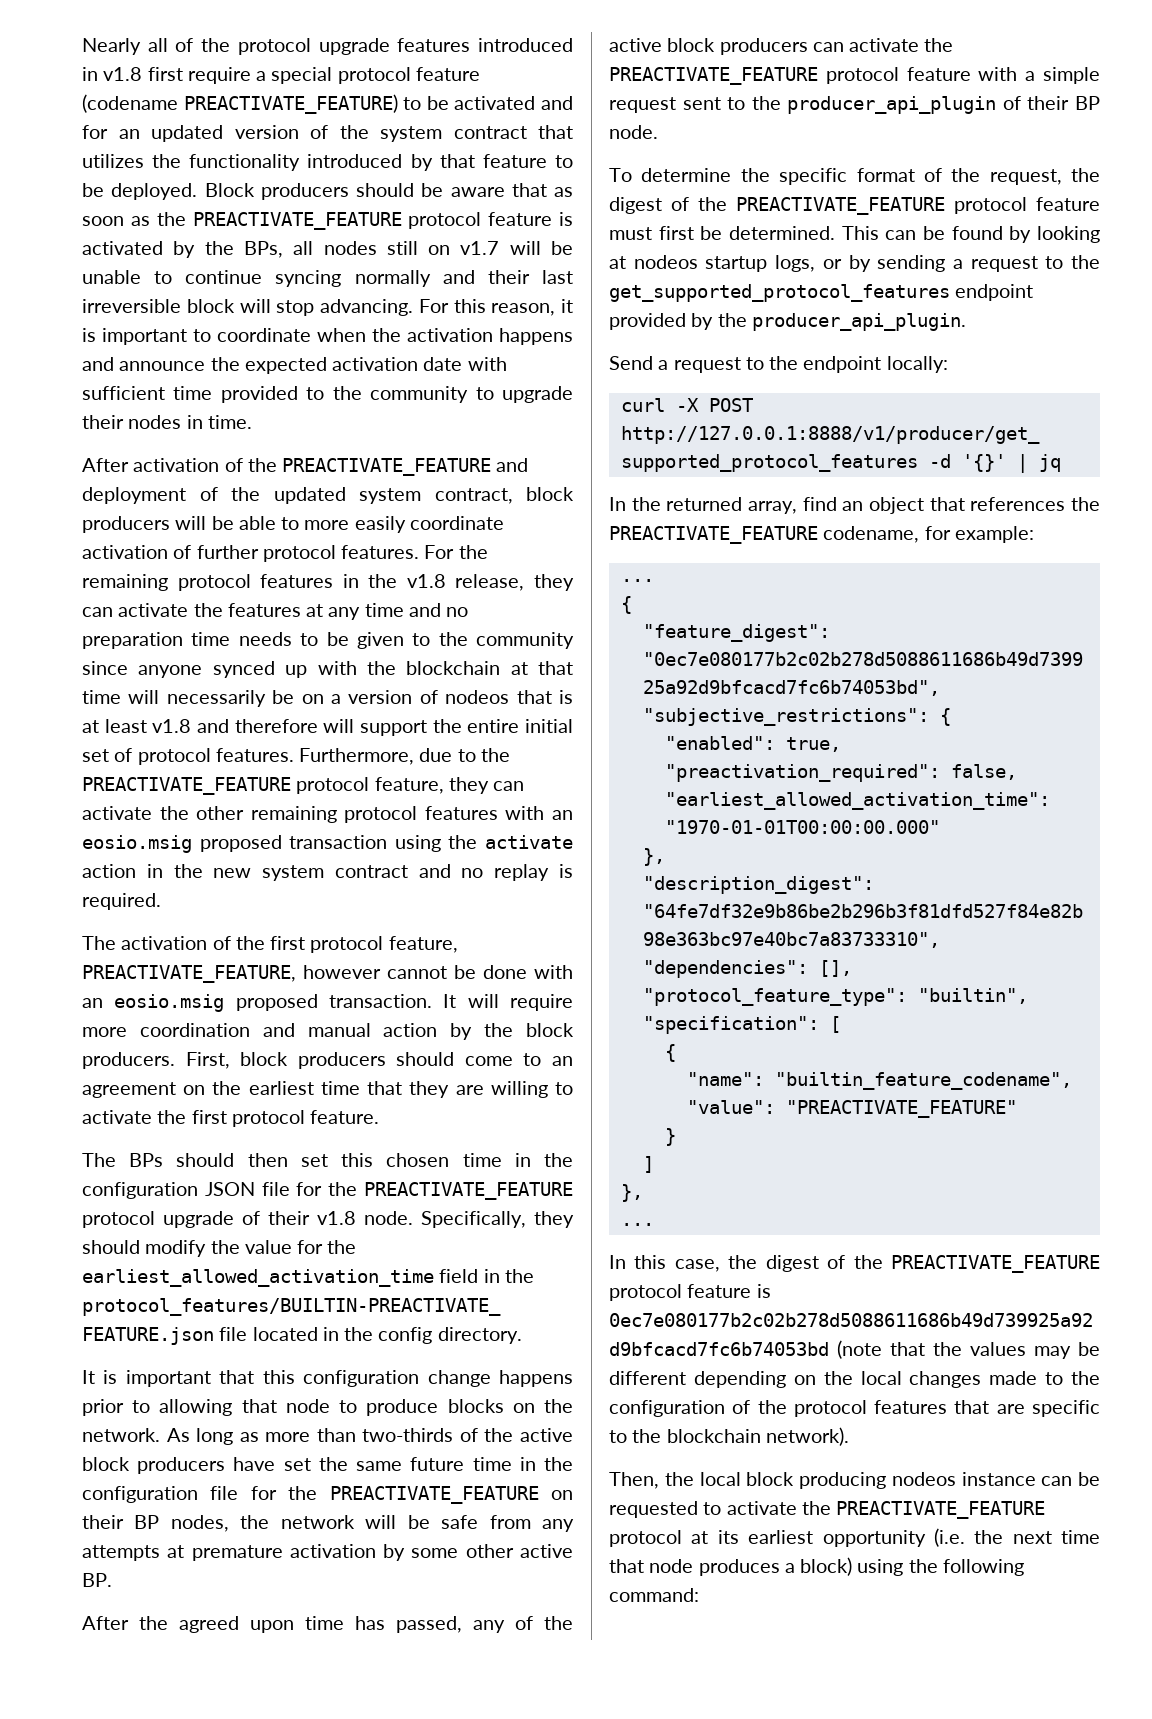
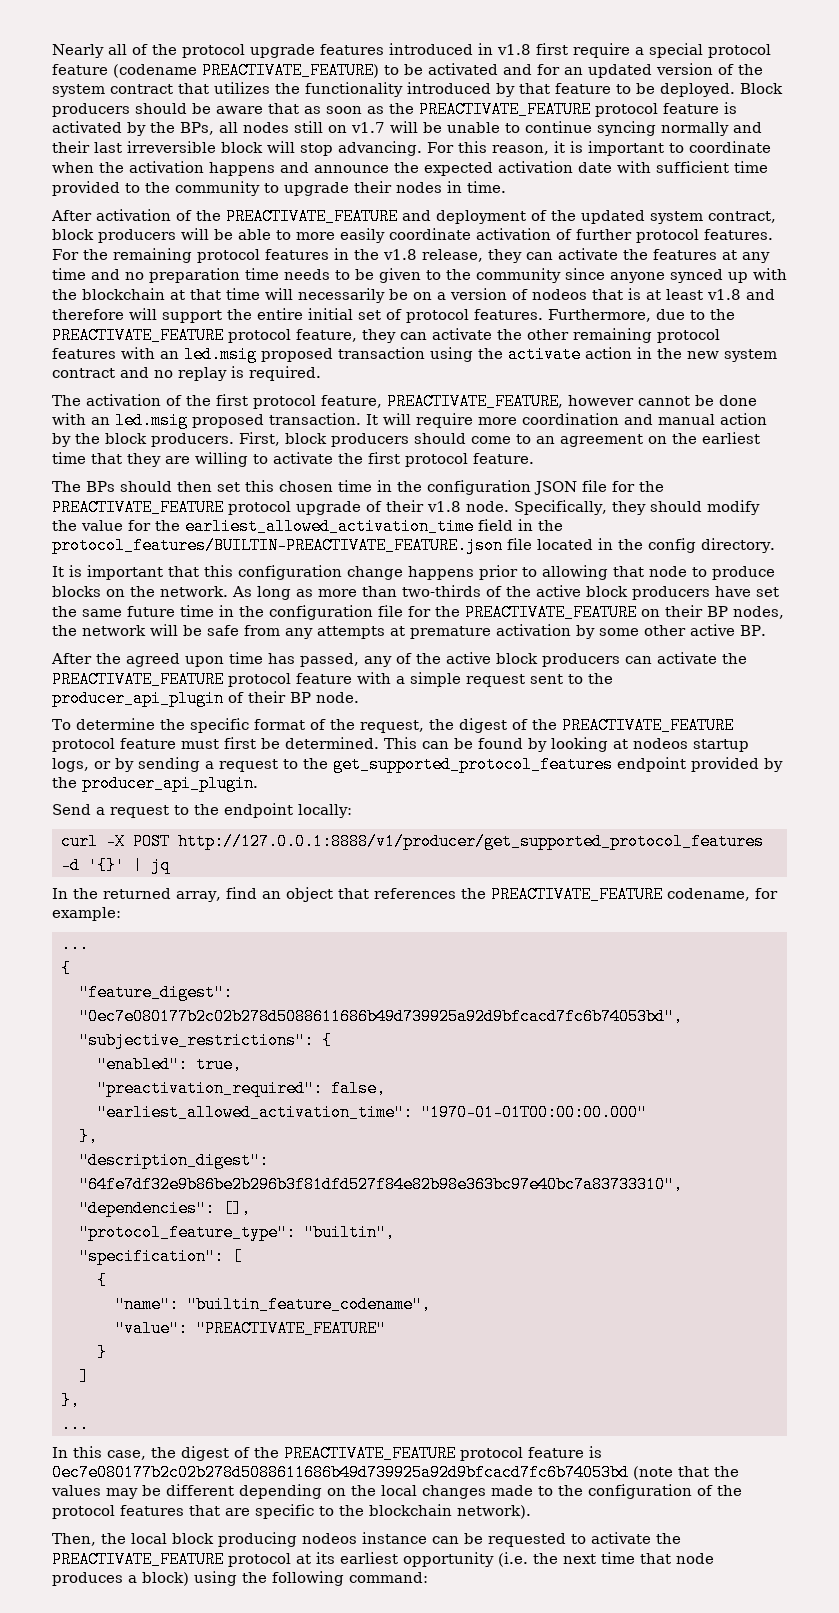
[82,835,192,853] eosio.msig -> [184,346,257,363] led.msig
[114,994,225,1012] eosio.msig -> [115,412,188,429] led.msig

